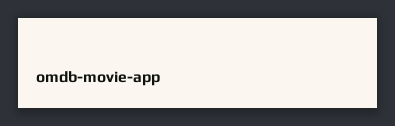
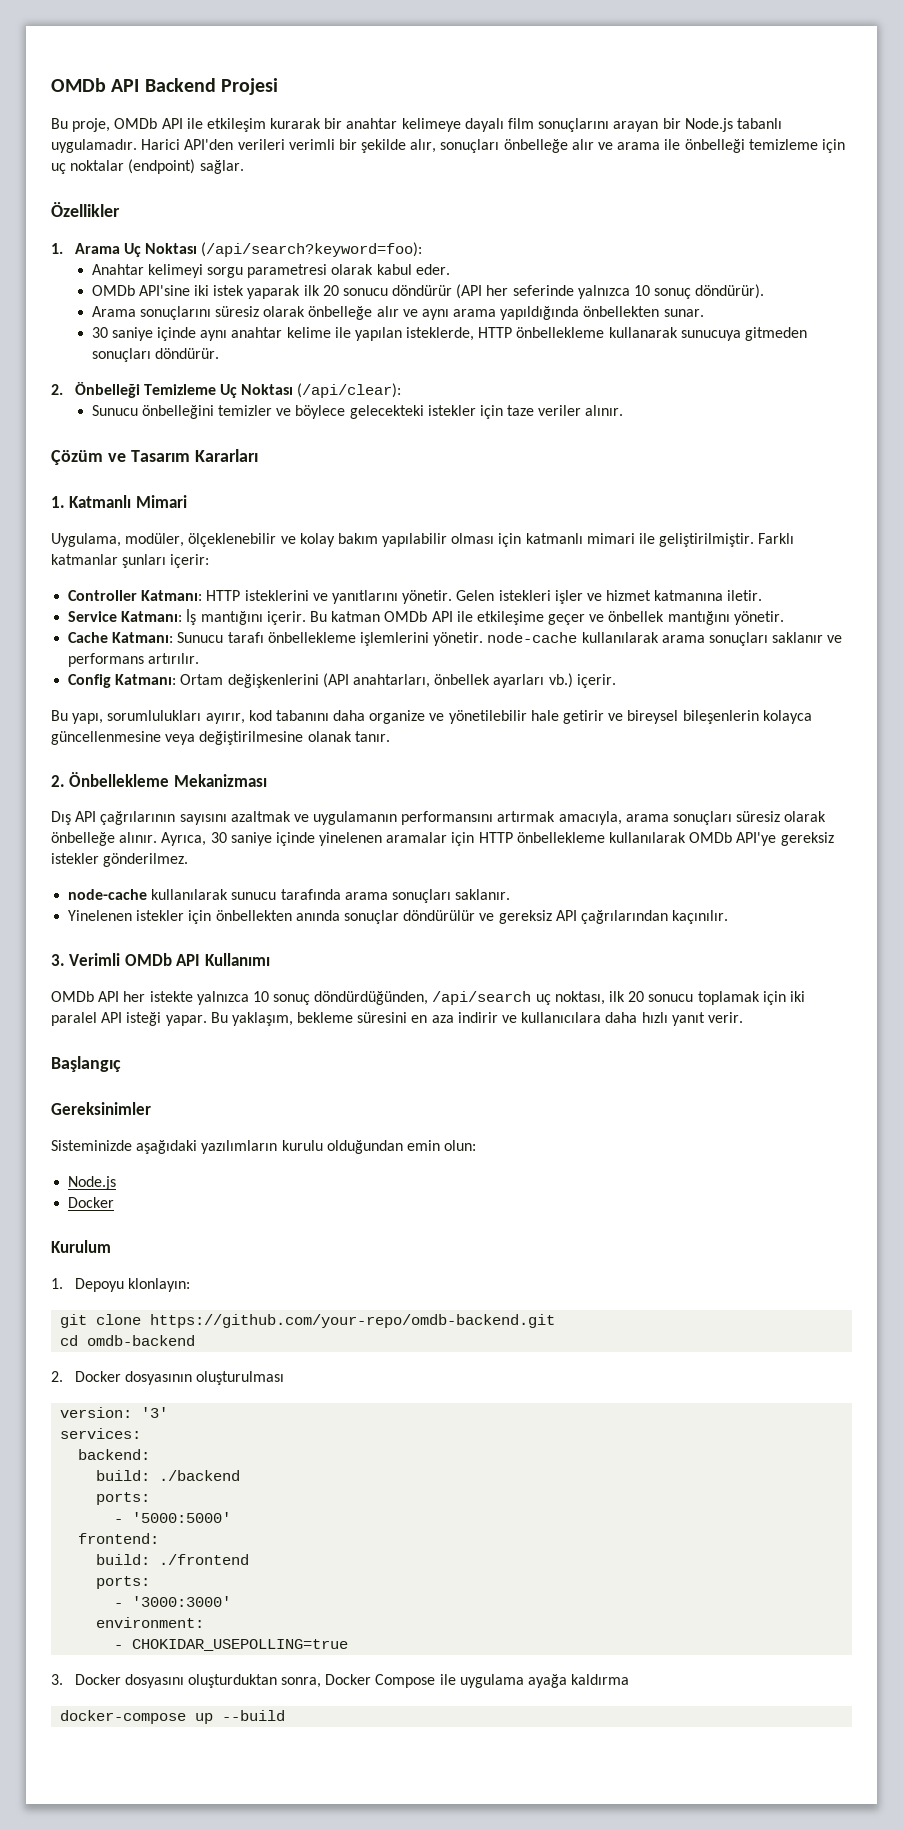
[36,71,160,86] omdb-movie-app -> [51,78,278,95] [51,118,782,132] [51,139,845,153] [51,159,244,174] [51,202,120,217] [51,242,423,257] [91,264,450,278] [91,284,765,299] [91,306,704,320] [91,327,807,341] [91,348,219,362] [51,382,402,398] [91,405,624,419] [51,449,258,465] [51,495,187,508] [51,533,795,547] [51,554,210,568] [68,590,763,604] [68,609,784,625] [68,632,843,646] [68,653,200,667] [68,673,616,688] [51,710,812,724] [51,731,390,745] [51,772,267,787] [51,811,827,825] [51,832,834,846] [51,853,189,867] [68,889,511,903] [68,910,729,924] [51,953,270,966] [51,991,805,1005] [51,1012,743,1026] [51,1056,121,1072] [51,1102,151,1115] [51,1140,477,1154] [68,1176,117,1190] [68,1197,115,1208] [51,1240,111,1253] [51,1278,190,1292] [60,1314,556,1328] [60,1335,196,1346] [51,1371,284,1385] [60,1407,169,1418] [60,1428,142,1439] [78,1449,151,1460] [96,1470,241,1481] [96,1492,151,1505] [114,1512,232,1523] [78,1533,160,1544] [96,1554,250,1565] [96,1576,151,1589] [114,1596,232,1607] [96,1617,205,1628] [114,1639,349,1651] [51,1674,630,1688] [60,1710,286,1724] OMDb API Backend Projesi // Bu proje, OMDb API ile etkileşim kurarak bir anahtar kelimeye dayalı film sonuçlarını arayan bir Node.js tabanlı uygulamadır. Harici API'den verileri verimli bir şekilde alır, sonuçları önbelleğe alır ve arama ile önbelleği temizleme için uç noktalar (endpoint) sağlar. // Özellikler // 1. Arama Uç Noktası (/api/search?keyword=foo): // Anahtar kelimeyi sorgu parametresi olarak kabul eder. // OMDb API'sine iki istek yaparak ilk 20 sonucu döndürür (API her seferinde yalnızca 10 sonuç döndürür). // Arama sonuçlarını süresiz olarak önbelleğe alır ve aynı arama yapıldığında önbellekten sunar. // 30 saniye içinde aynı anahtar kelime ile yapılan isteklerde, HTTP önbellekleme kullanarak sunucuya gitmeden sonuçları döndürür. // 2. Önbelleği Temizleme Uç Noktası (/api/clear): // Sunucu önbelleğini temizler ve böylece gelecekteki istekler için taze veriler alınır. // Çözüm ve Tasarım Kararları // 1. Katmanlı Mimari // Uygulama, modüler, ölçeklenebilir ve kolay bakım yapılabilir olması için katmanlı mimari ile geliştirilmiştir. Farklı katmanlar şunları içerir: // Controller Katmanı: HTTP isteklerini ve yanıtlarını yönetir. Gelen istekleri işler ve hizmet katmanına iletir. // Service Katmanı: İş mantığını içerir. Bu katman OMDb API ile etkileşime geçer ve önbellek mantığını yönetir. // Cache Katmanı: Sunucu tarafı önbellekleme işlemlerini yönetir. node-cache kullanılarak arama sonuçları saklanır ve performans artırılır. // Config Katmanı: Ortam değişkenlerini (API anahtarları, önbellek ayarları vb.) içerir. // Bu yapı, sorumlulukları ayırır, kod tabanını daha organize ve yönetilebilir hale getirir ve bireysel bileşenlerin kolayca güncellenmesine veya değiştirilmesine olanak tanır. // 2. Önbellekleme Mekanizması // Dış API çağrılarının sayısını azaltmak ve uygulamanın performansını artırmak amacıyla, arama sonuçları süresiz olarak önbelleğe alınır. Ayrıca, 30 saniye içinde yinelenen aramalar için HTTP önbellekleme kullanılarak OMDb API'ye gereksiz istekler gönderilmez. // node-cache kullanılarak sunucu tarafında arama sonuçları saklanır. // Yinelenen istekler için önbellekten anında sonuçlar döndürülür ve gereksiz API çağrılarından kaçınılır. // 3. Verimli OMDb API Kullanımı // OMDb API her istekte yalnızca 10 sonuç döndürdüğünden, /api/search uç noktası, ilk 20 sonucu toplamak için iki paralel API isteği yapar. Bu yaklaşım, bekleme süresini en aza indirir ve kullanıcılara daha hızlı yanıt verir. // Başlangıç // Gereksinimler // Sisteminizde aşağıdaki yazılımların kurulu olduğundan emin olun: // Node.js // Docker // Kurulum // 1. Depoyu klonlayın: // git clone https://github.com/your-repo/omdb-backend.git // cd omdb-backend // 2. Docker dosyasının oluşturulması // version: '3' // services: // backend: // build: ./backend // ports: // - '5000:5000' // frontend: // build: ./frontend // ports: // - '3000:3000' // environment: // - CHOKIDAR_USEPOLLING=true // 3. Docker dosyasını oluşturduktan sonra, Docker Compose ile uygulama ayağa kaldırma // docker-compose up --build

